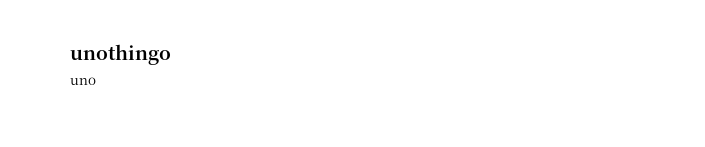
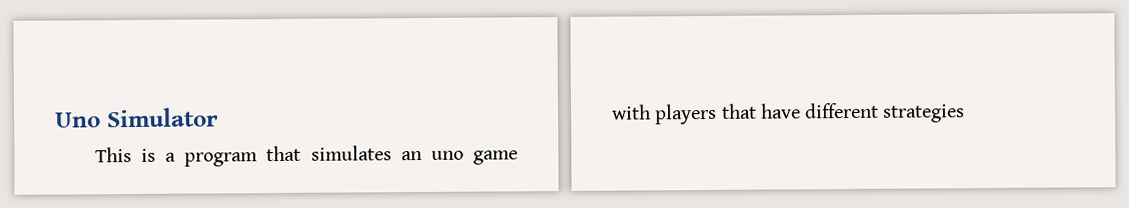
[70,44,171,65] [70,77,96,85] unothingo // uno -> [55,107,219,128] [94,145,518,167] [612,102,966,125] Uno Simulator // This is a program that simulates an uno game with players that have different strategies

